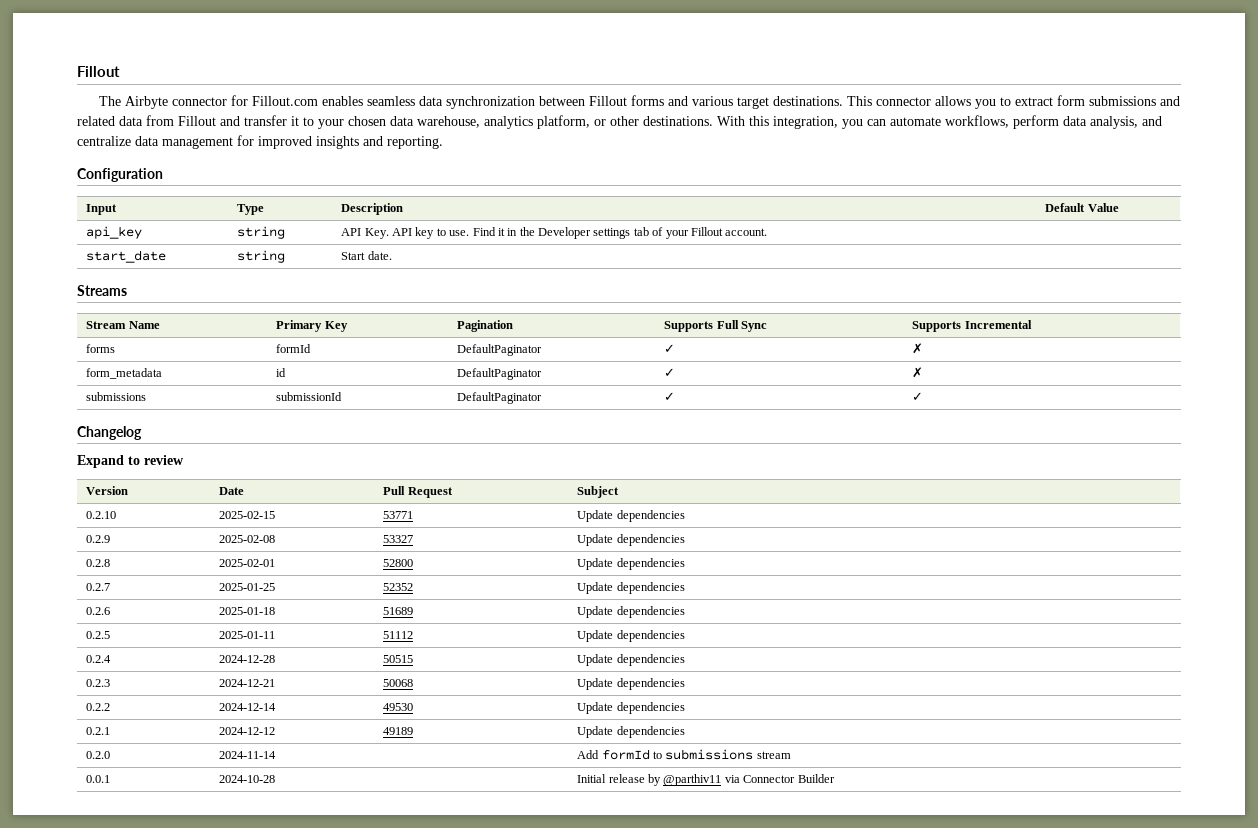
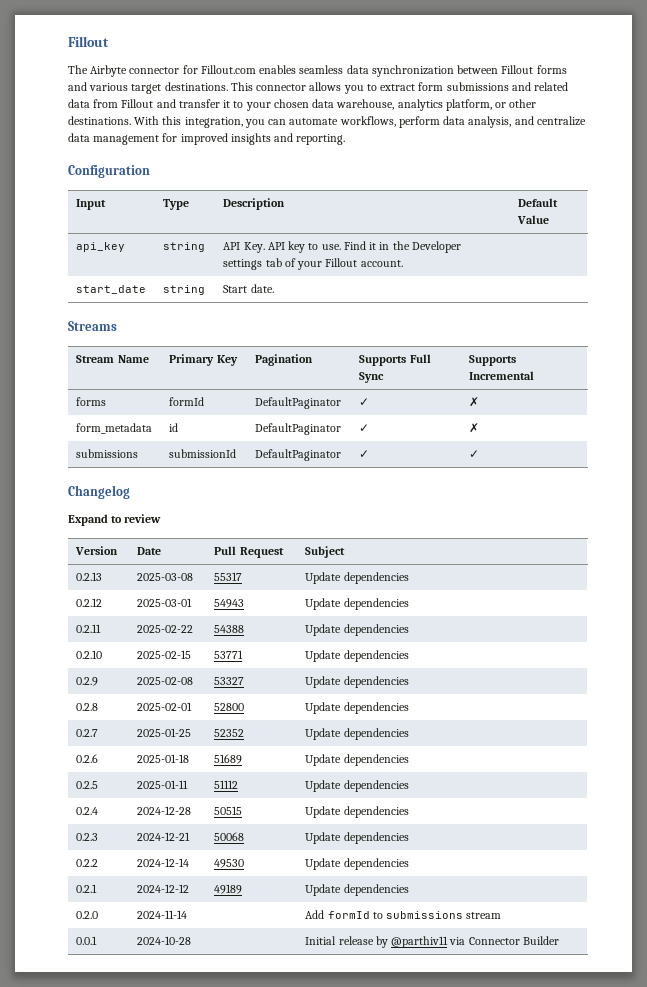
(620, 492) none -> [76,572,103,581] [137,573,194,581] [214,572,243,581] [305,572,409,584] [76,598,103,607] [137,598,193,607] [214,599,245,608] [305,598,409,610] [76,624,102,633] [137,625,194,633] [214,625,245,633] [305,624,409,636] // 0.2.13 | 2025-03-08 | 55317 | Update dependencies // 0.2.12 | 2025-03-01 | 54943 | Update dependencies // 0.2.11 | 2025-02-22 | 54388 | Update dependencies

